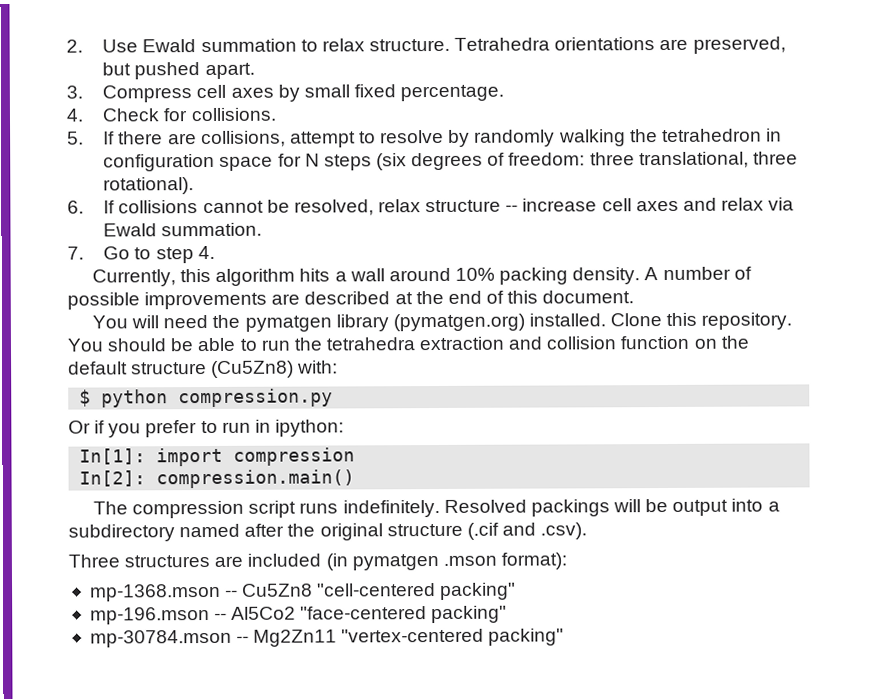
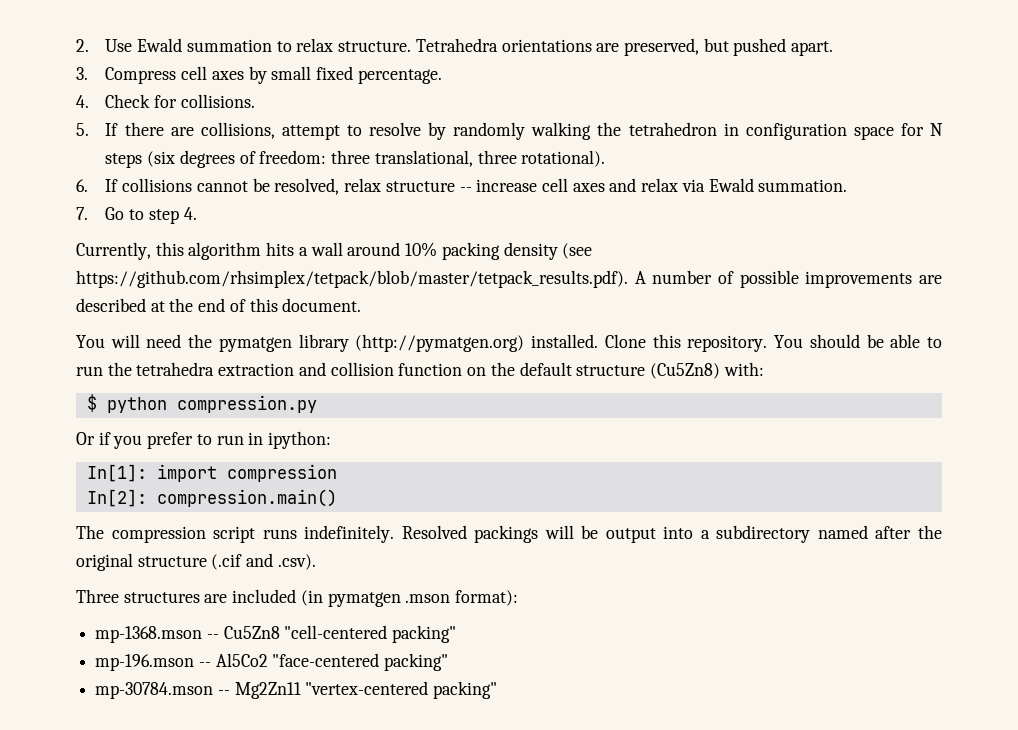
[572,267,641,285] density. -> [503,242,593,260] [76,270,628,288] density (see https://github.com/rhsimplex/tetpack/blob/master/tetpack_results.pdf).
[392,313,525,332] (pymatgen.org) -> [355,334,525,352] (http://pymatgen.org)

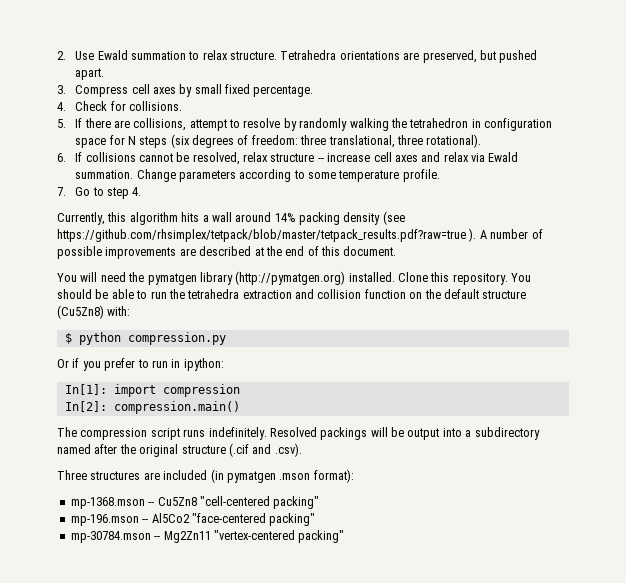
(848, 185) none -> [136,169,440,182] Change parameters according to some temperature profile.
[405,242,438,257] 10% -> [274,213,296,222] 14%
[76,270,628,288] https://github.com/rhsimplex/tetpack/blob/master/tetpack_results.pdf). -> [57,228,477,242] https://github.com/rhsimplex/tetpack/blob/master/tetpack_results.pdf?raw=true ).

